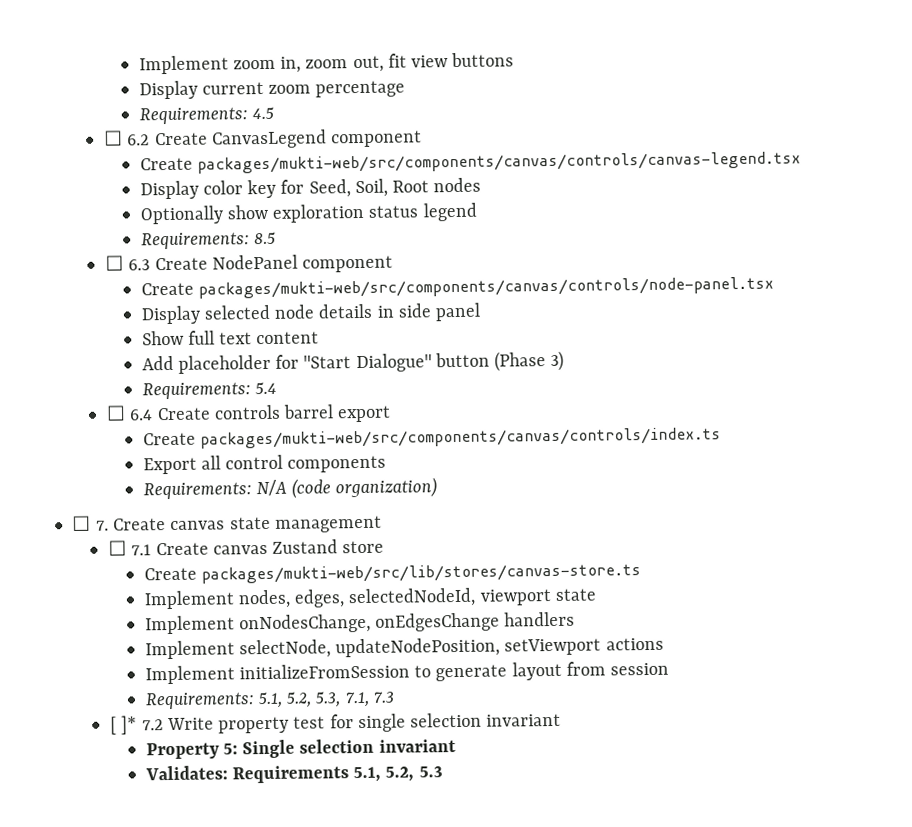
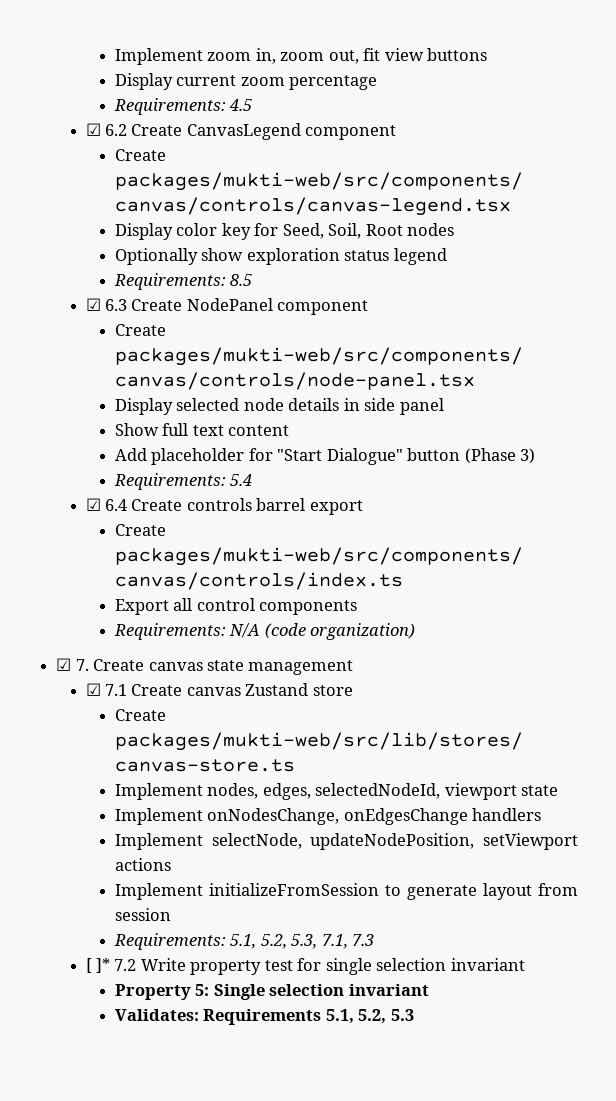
[104,130,124,146] ☐ -> [85,123,101,136] ☑
[105,255,125,271] ☐ -> [85,298,101,311] ☑
[106,405,127,421] ☐ -> [85,498,101,511] ☑
[72,515,92,532] ☐ -> [56,658,72,671] ☑
[108,540,128,556] ☐ -> [85,683,101,696] ☑

